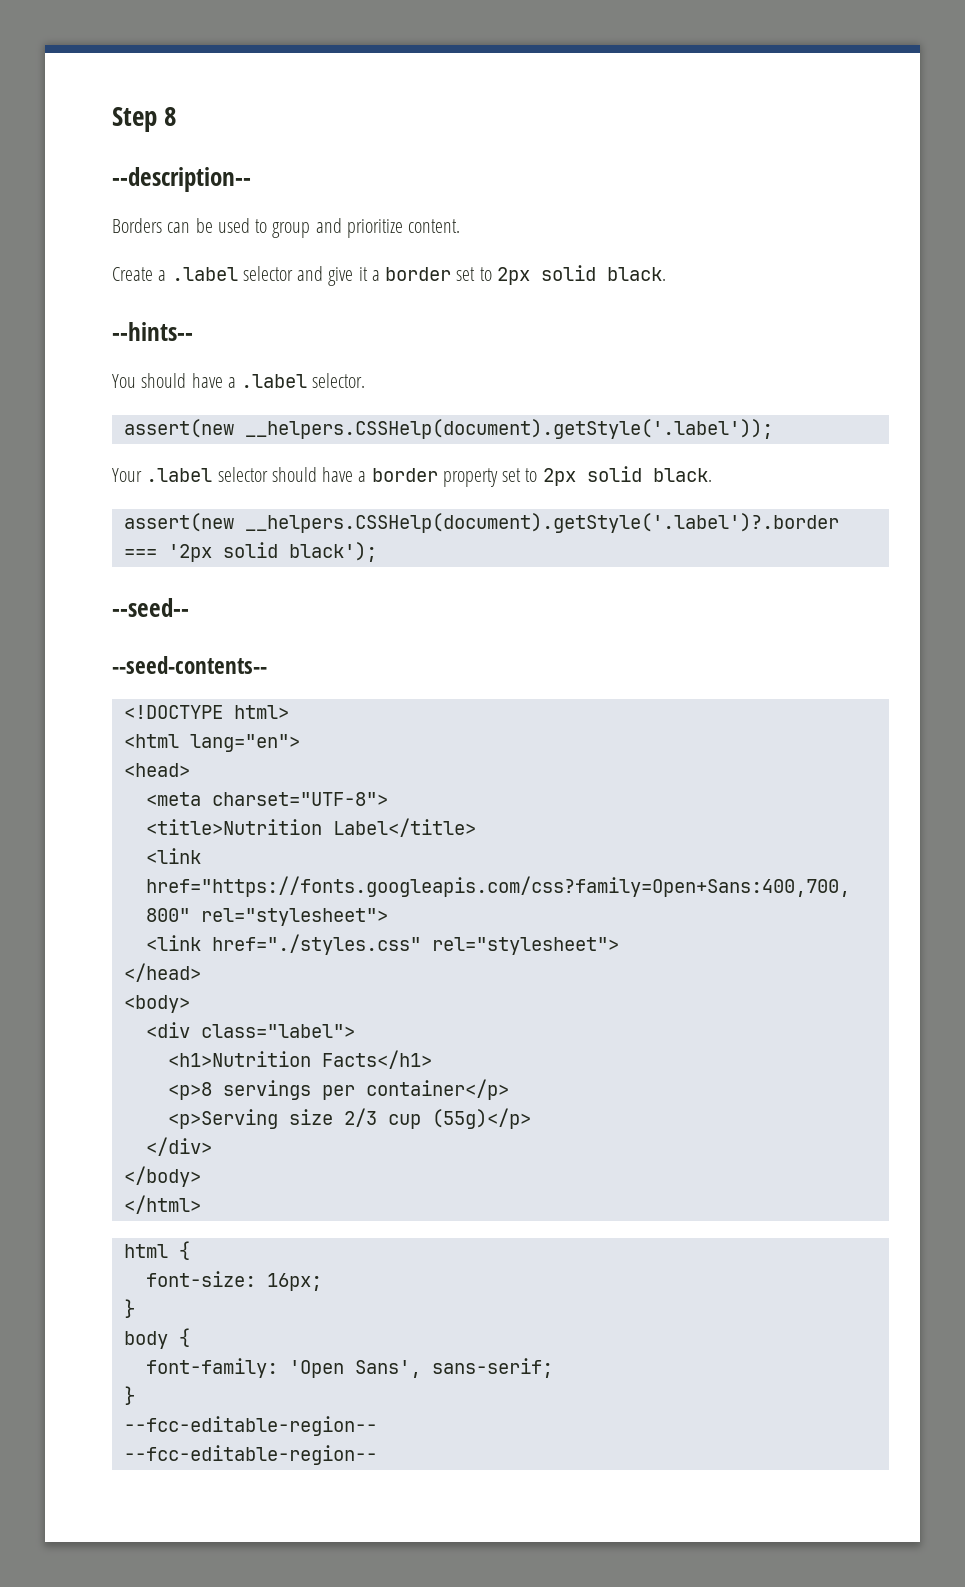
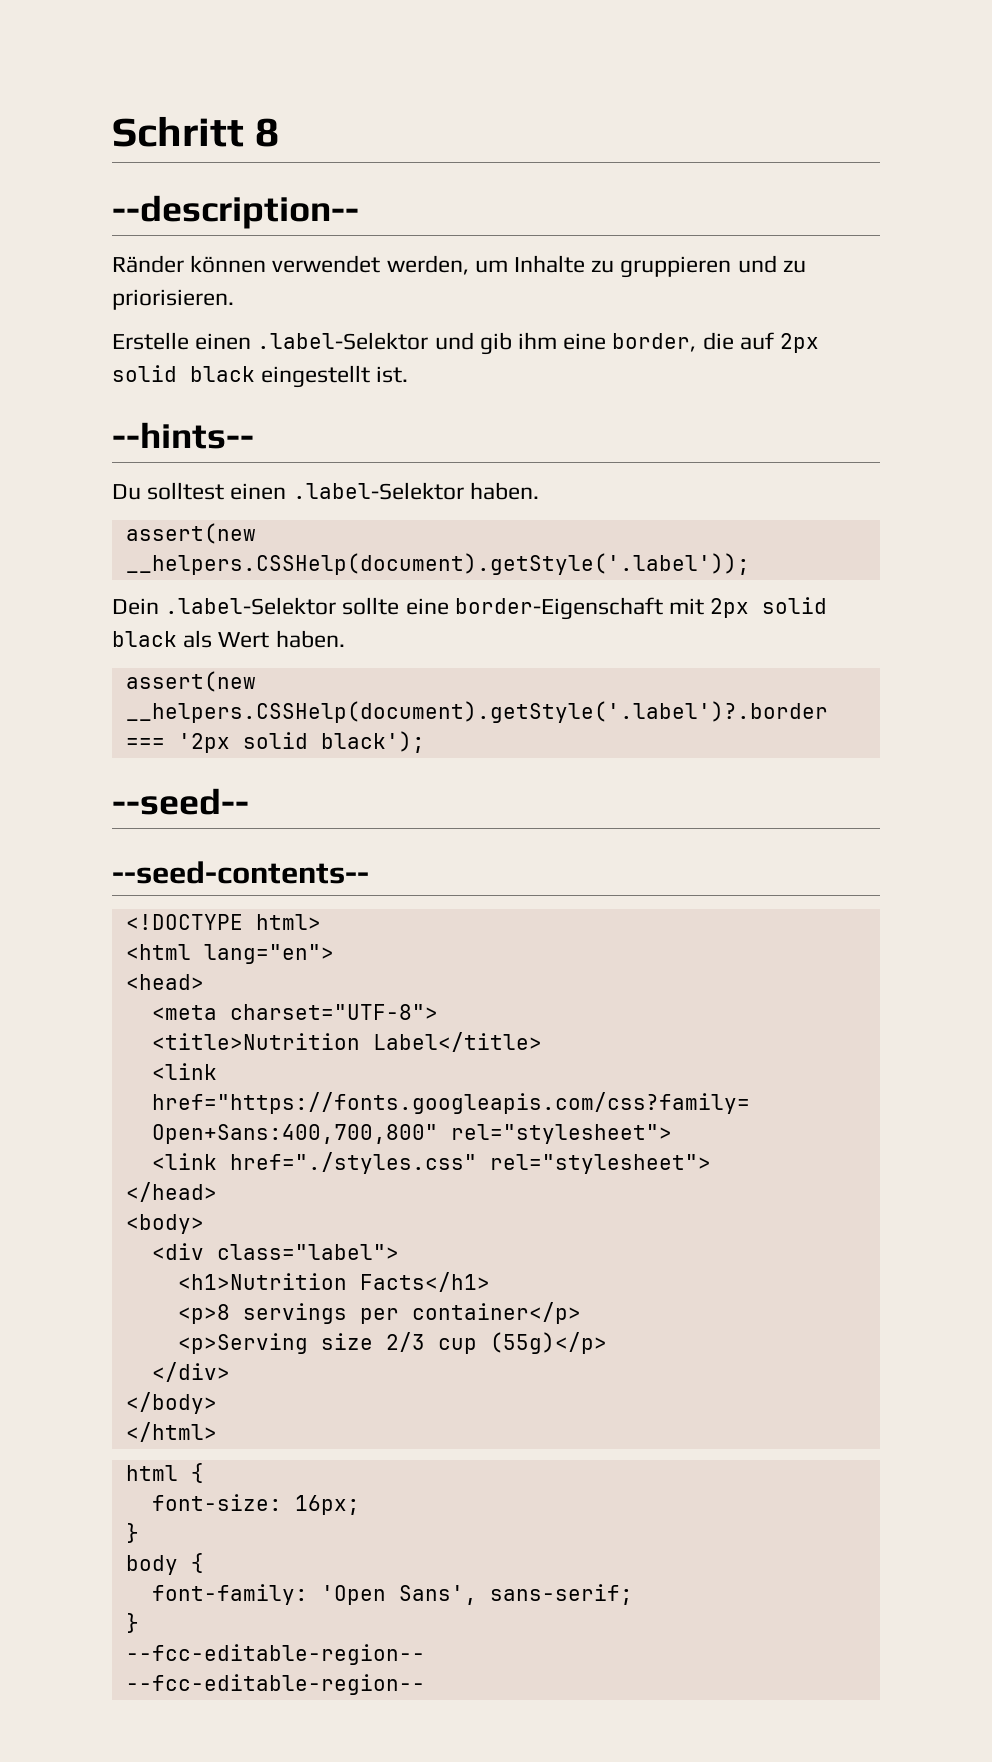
[112,107,157,132] Step -> [112,116,244,147] Schritt
[112,218,461,238] [112,265,666,286] [112,322,193,341] [112,373,366,388] [123,419,773,439] [112,466,712,487] Borders can be used to group and prioritize content. // Create a .label selector and give it a border set to 2px solid black. // --hints-- // You should have a .label selector. // assert(new __helpers.CSSHelp(document).getStyle('.label')); // Your .label selector should have a border property set to 2px solid black. -> [112,255,806,278] [112,289,234,310] [112,332,820,355] [112,365,409,388] [112,422,254,449] [112,482,539,500] [125,523,256,544] [125,553,750,575] [112,597,828,620] [112,630,345,648] Ränder können verwendet werden, um Inhalte zu gruppieren und zu priorisieren. // Erstelle einen .label-Selektor und gib ihm eine border, die auf 2px solid black eingestellt ist. // --hints-- // Du solltest einen .label-Selektor haben. // assert(new __helpers.CSSHelp(document).getStyle('.label')); // Dein .label-Selektor sollte eine border-Eigenschaft mit 2px solid black als Wert haben.

